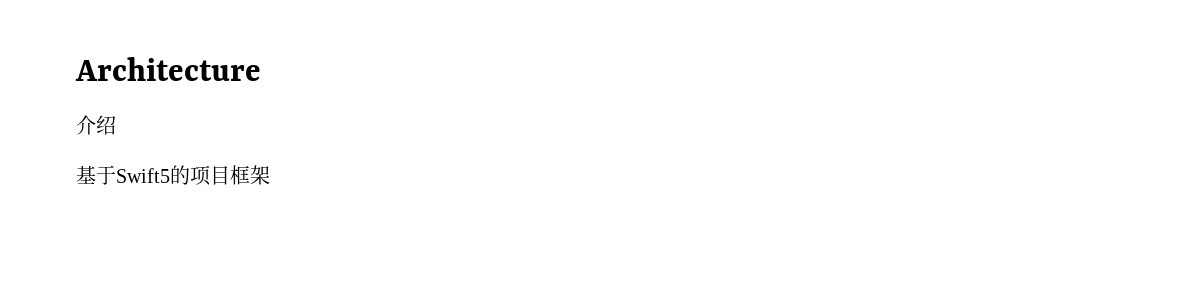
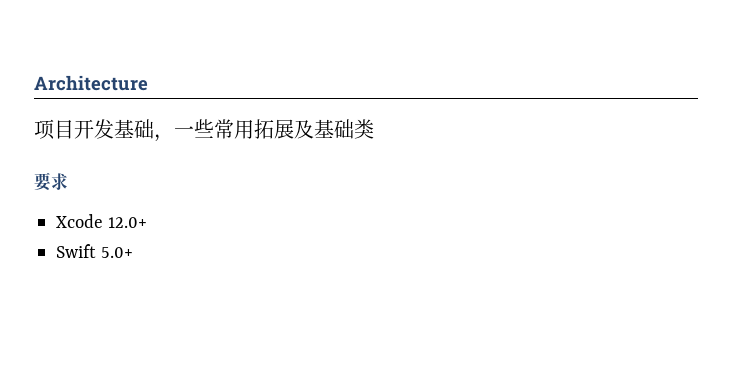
[76,115,116,135] [76,165,270,186] 介绍 // 基于Swift5的项目框架 -> [34,119,374,142] [34,172,68,191] [56,214,148,228] [56,244,134,258] 项目开发基础，一些常用拓展及基础类 // 要求 // Xcode 12.0+ // Swift 5.0+

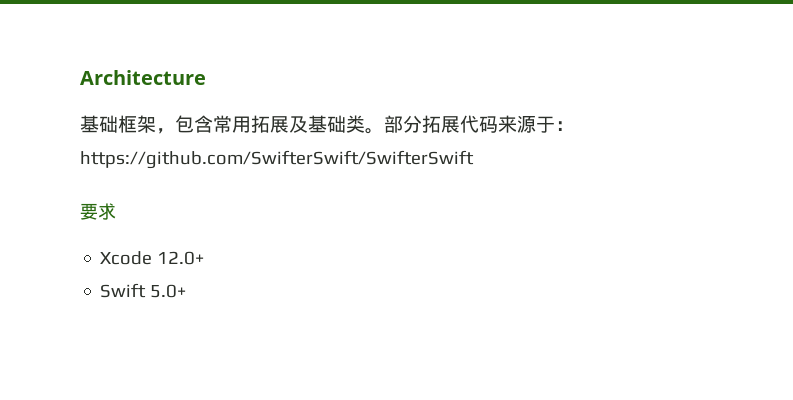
[34,119,214,142] 项目开发基础，一些 -> [80,115,213,134] 基础框架，包含
(374, 129) none -> [365,115,574,134] [80,150,474,169] 。部分拓展代码来源于：https://github.com/SwifterSwift/SwifterSwift

